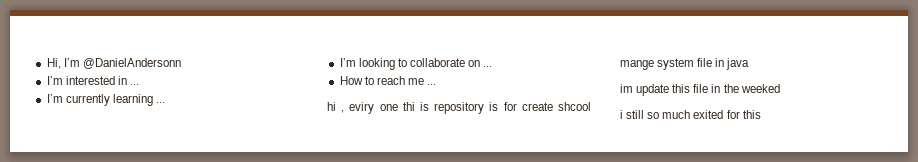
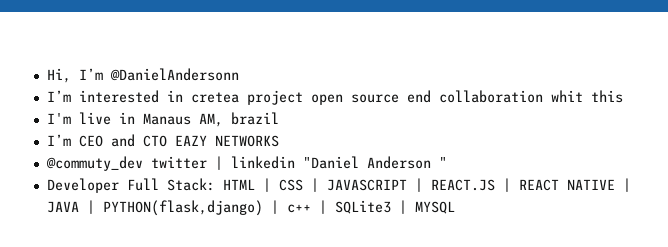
[129,84,139,85] [46,94,165,106] [339,58,493,70] [339,76,437,85] [327,102,591,114] [620,58,750,70] [620,84,780,96] [620,110,761,119] ... // I’m currently learning ... // I’m looking to collaborate on ... // How to reach me ... // hi , eviry one thi is repository is for create shcool mange system file in java // im update this file in the weeked // i still so much exited for this -> [190,90,623,105] [46,112,279,127] [46,134,279,147] [45,156,447,171] [46,178,631,193] [46,200,455,216] cretea project open source end collaboration whit this // I'm live in Manaus AM, brazil // I’m CEO and CTO EAZY NETWORKS // @commuty_dev twitter | linkedin "Daniel Anderson " // Developer Full Stack: HTML | CSS | JAVASCRIPT | REACT.JS | REACT NATIVE | JAVA | PYTHON(flask,django) | c++ | SQLite3 | MYSQL

